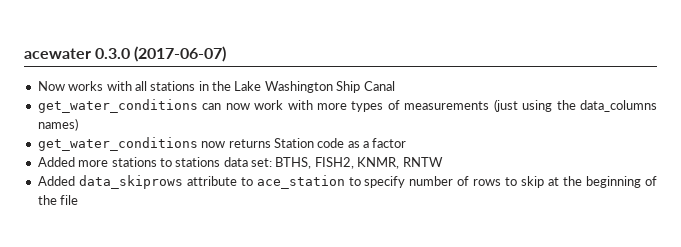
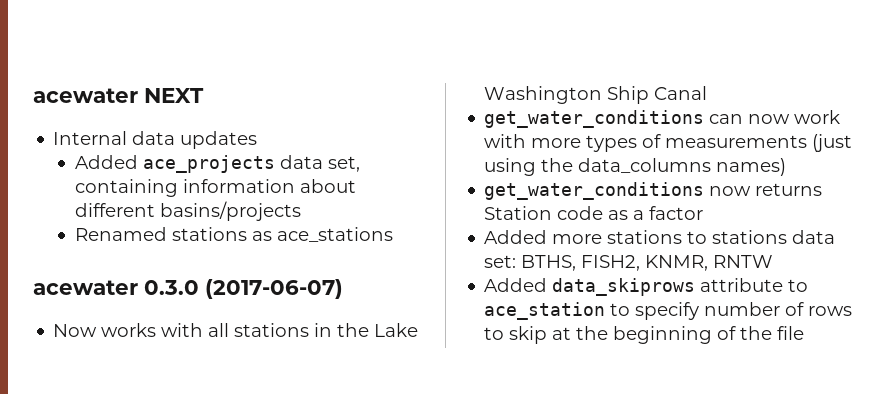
[24,48,91,59] acewater -> [33,88,204,103] [53,131,258,149] [74,155,360,173] [74,179,356,197] [74,201,301,221] [74,227,393,242] [33,280,138,295] acewater NEXT // Internal data updates // Added ace_projects data set, containing information about different basins/projects // Renamed stations as ace_stations // acewater

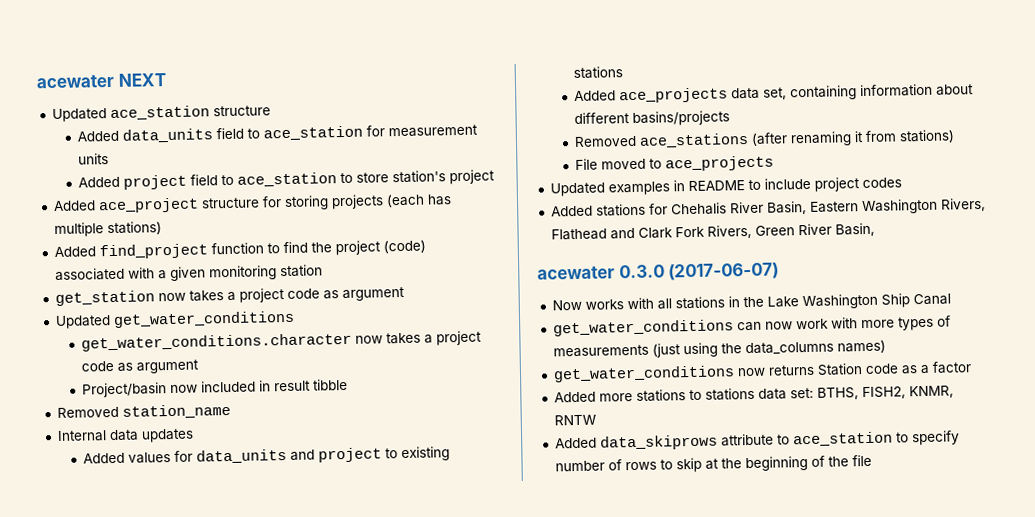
[53,131,258,149] Internal data updates -> [51,105,271,123] [77,124,479,143] [78,153,110,165] [78,169,496,190] [52,193,452,214] [53,221,162,238] [53,239,426,260] [54,264,323,282] [54,286,405,307] [54,310,295,329] [81,330,483,352] [81,359,200,374] [82,378,349,398] [56,403,231,419] [56,428,194,443] [83,446,451,464] [573,66,624,79] Updated ace_station structure // Added data_units field to ace_station for measurement units // Added project field to ace_station to store station's project // Added ace_project structure for storing projects (each has multiple stations) // Added find_project function to find the project (code) associated with a given monitoring station // get_station now takes a project code as argument // Updated get_water_conditions // get_water_conditions.character now takes a project code as argument // Project/basin now included in result tibble // Removed station_name // Internal data updates // Added values for data_units and project to existing stations
[74,227,393,242] Renamed stations as ace_stations -> [574,129,956,148] [575,155,775,172] [549,177,902,197] [550,197,986,217] [550,222,875,241] Removed ace_stations (after renaming it from stations) // File moved to ace_projects // Updated examples in README to include project codes // Added stations for Chehalis River Basin, Eastern Washington Rivers, Flathead and Clark Fork Rivers, Green River Basin,

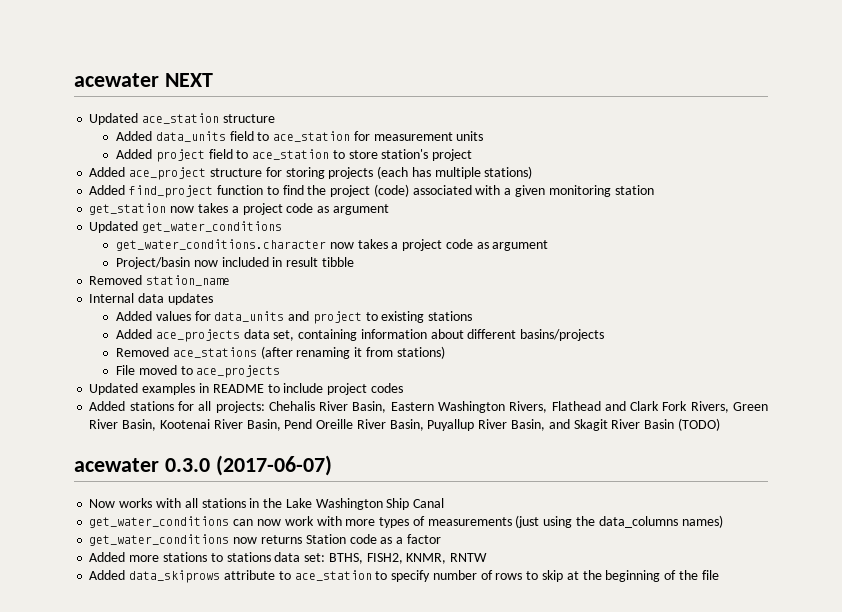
(668, 209) none -> [198,401,265,413] all projects:
(875, 229) none -> [159,418,720,431] Kootenai River Basin, Pend Oreille River Basin, Puyallup River Basin, and Skagit River Basin (TODO)

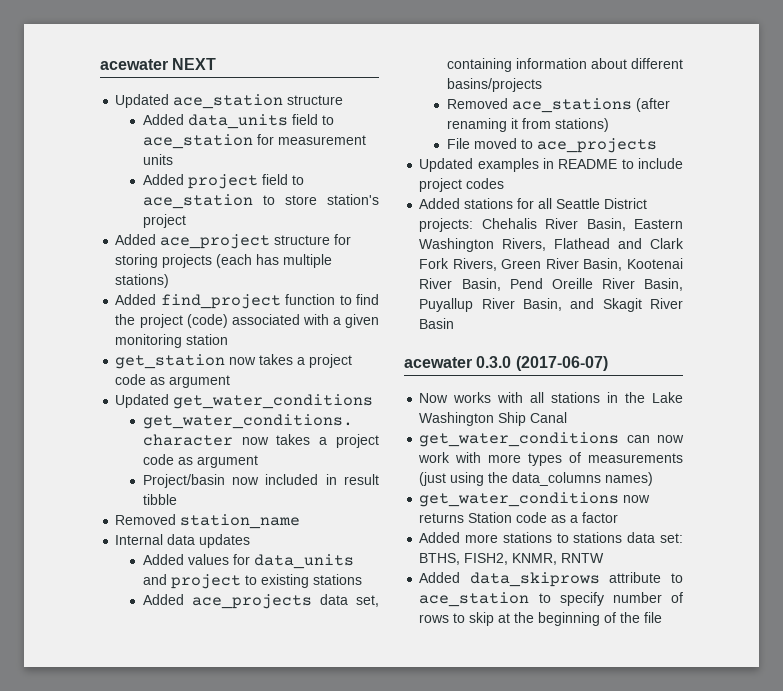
(212, 406) none -> [556,198,648,209] Seattle District
[677,418,720,431] (TODO) -> (455, 323) none

